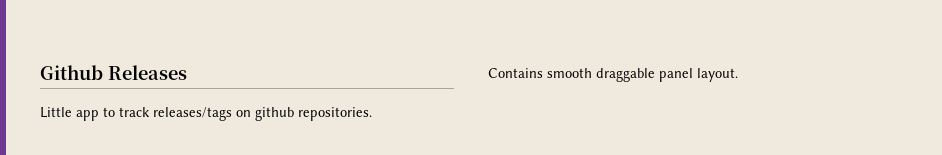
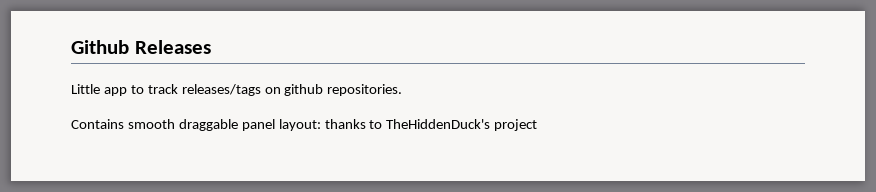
[697,68,738,82] layout. -> [278,119,538,131] layout: thanks to TheHiddenDuck's project

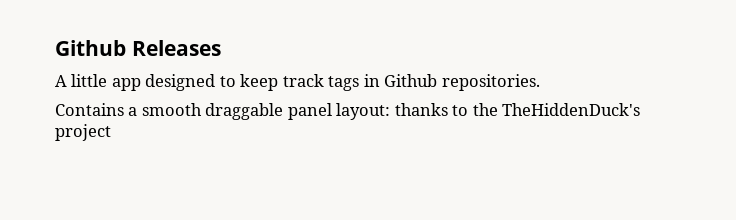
[71,84,324,96] Little app to track releases/tags on github -> [55,74,438,91] A little app designed to keep track tags in Github
(124, 124) none -> [128,107,138,116] a
(383, 124) none -> [472,103,498,116] the

